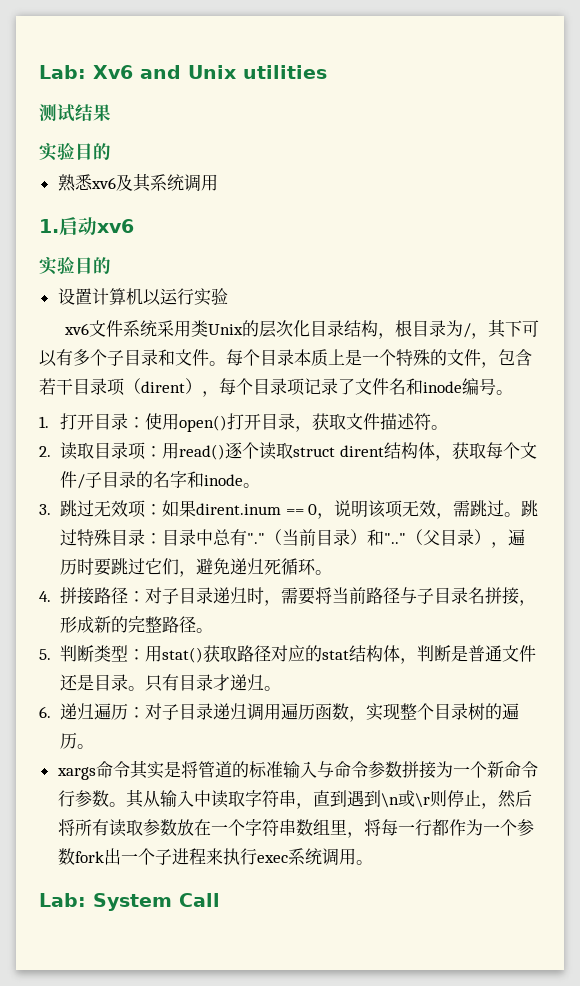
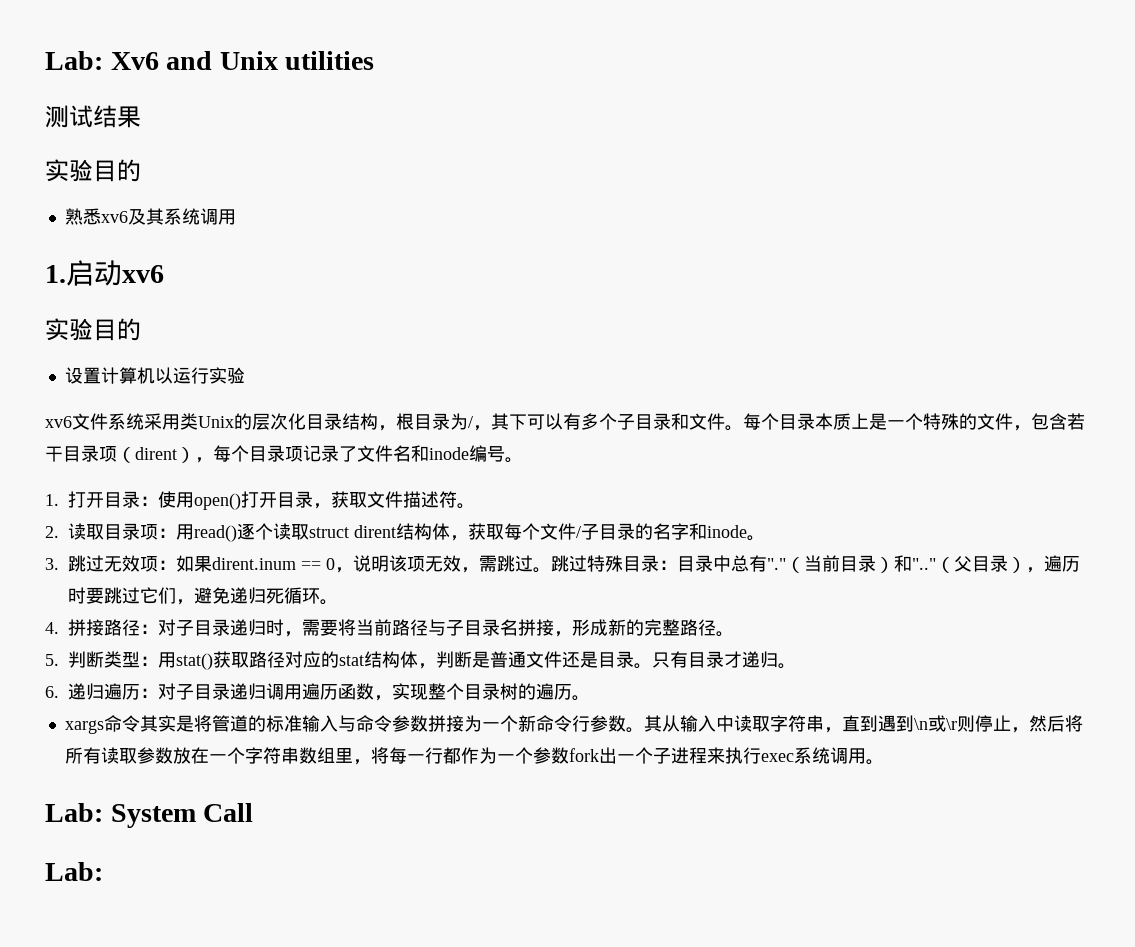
(220, 900) none -> [45,862,103,881] // Lab:

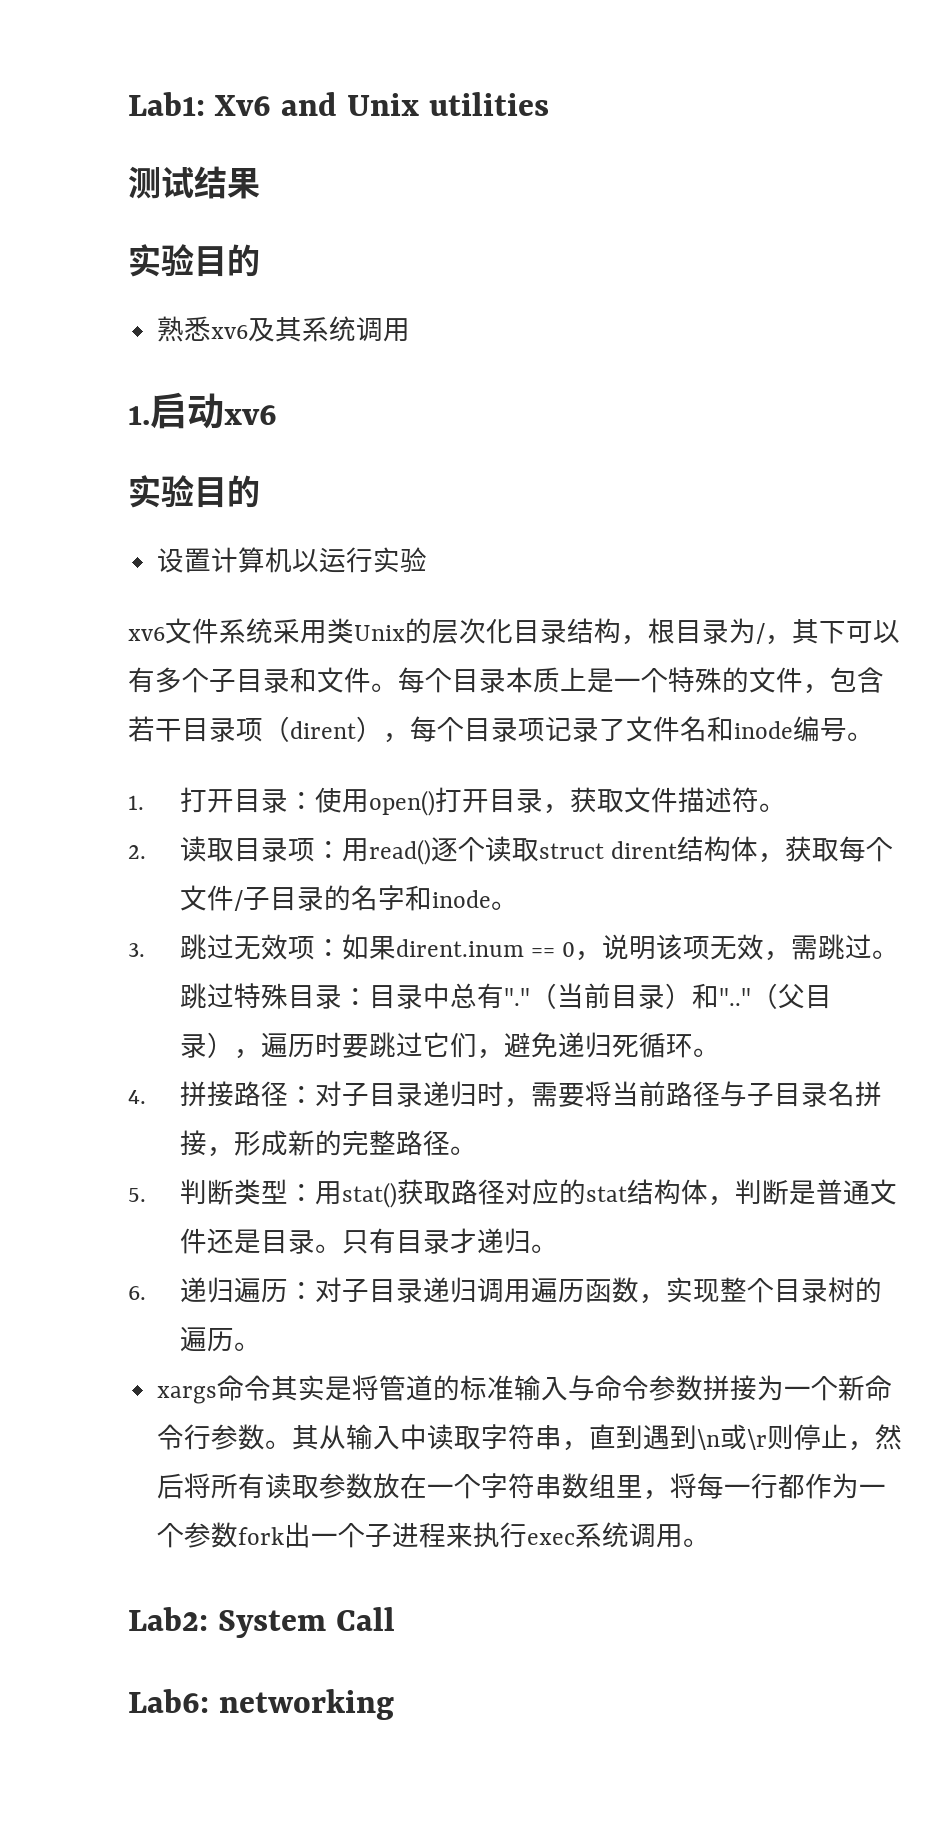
[45,51,103,70] Lab: -> [128,92,205,116] Lab1:
[45,803,103,822] Lab: -> [128,1607,208,1631] Lab2:
[45,862,103,881] Lab: -> [128,1689,394,1720] Lab6: networking

